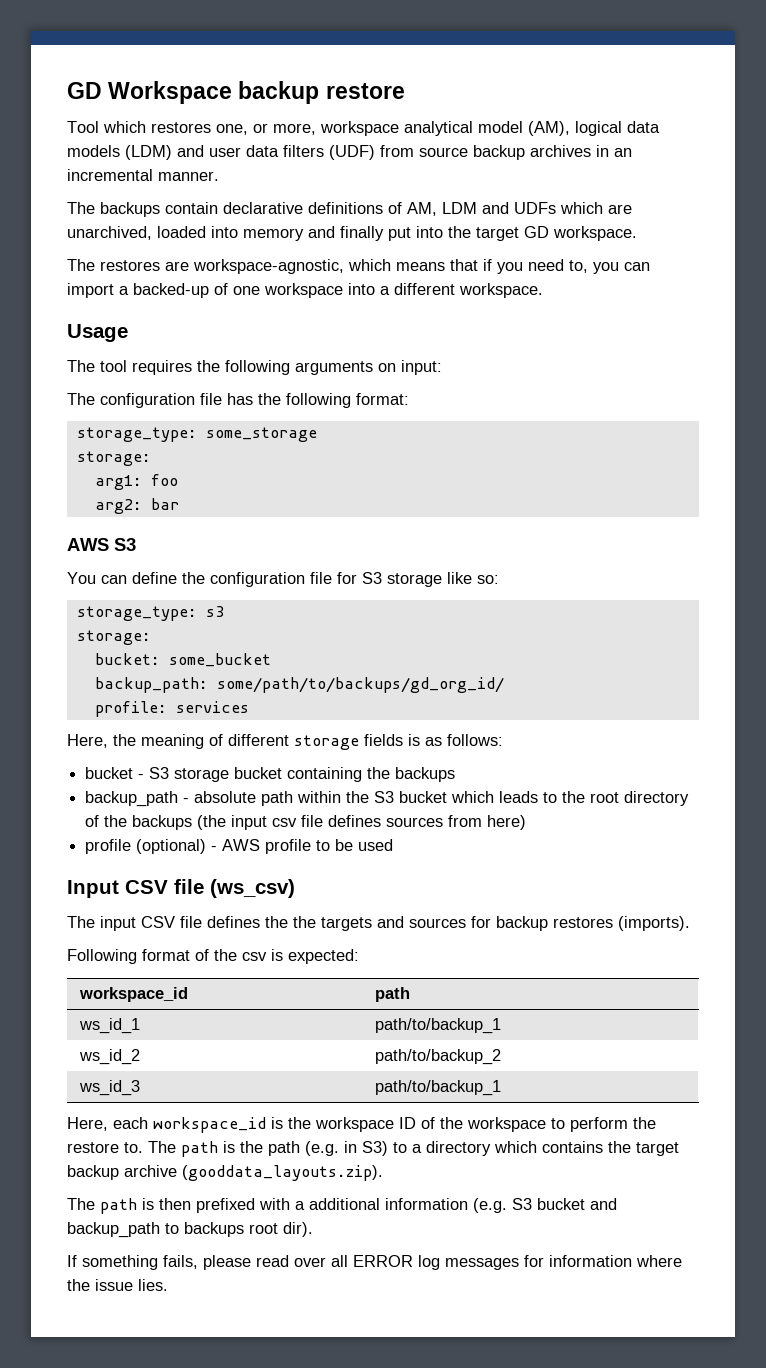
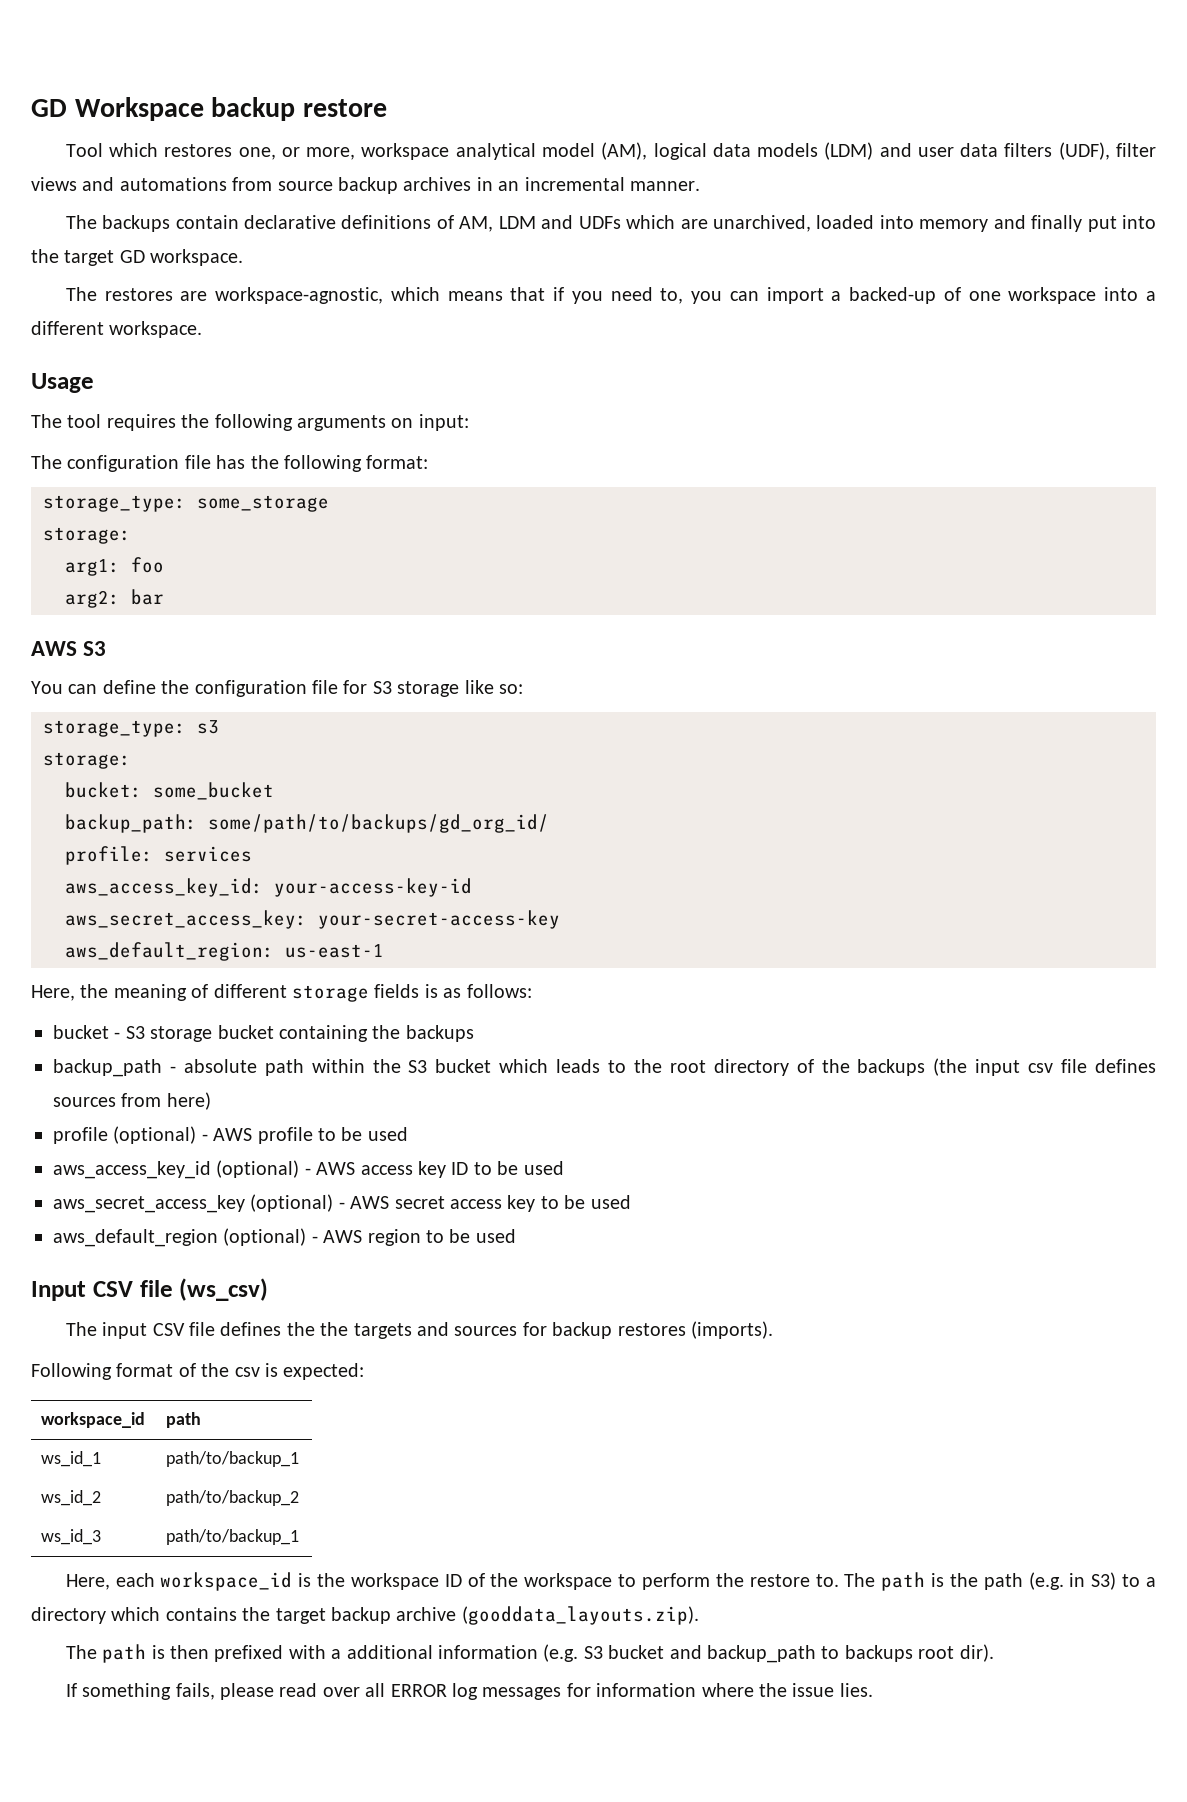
[329,145,375,160] (UDF) -> [1058,142,1157,160] [31,177,227,191] (UDF), filter views and automations
(249, 707) none -> [65,878,472,897] [65,910,560,929] [65,942,384,961] // aws_access_key_id: your-access-key-id // aws_secret_access_key: your-secret-access-key // aws_default_region: us-east-1
(394, 845) none -> [53,1160,564,1179] [53,1194,631,1213] [53,1228,516,1247] // aws_access_key_id (optional) - AWS access key ID to be used // aws_secret_access_key (optional) - AWS secret access key to be used // aws_default_region (optional) - AWS region to be used

